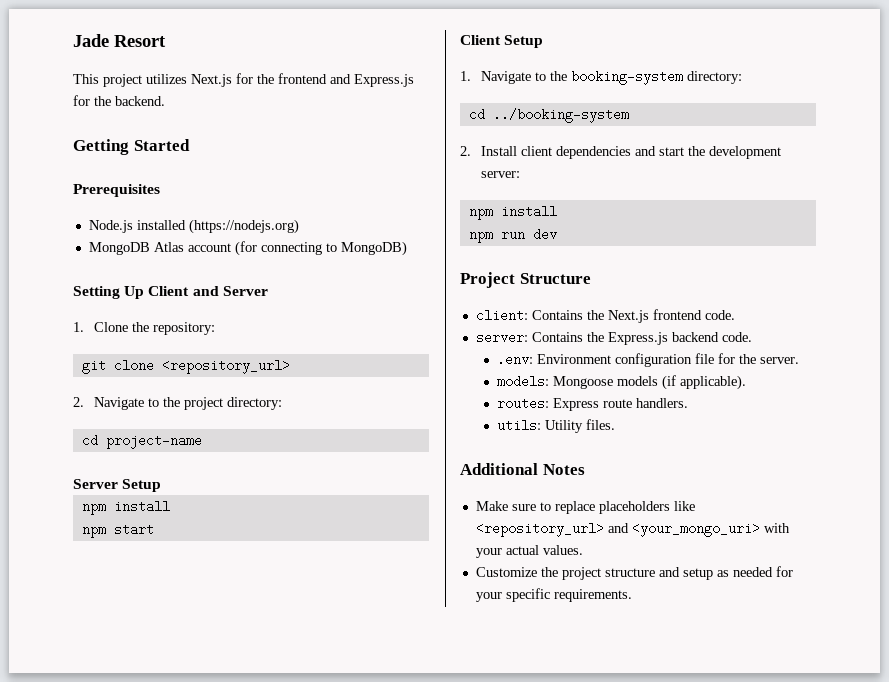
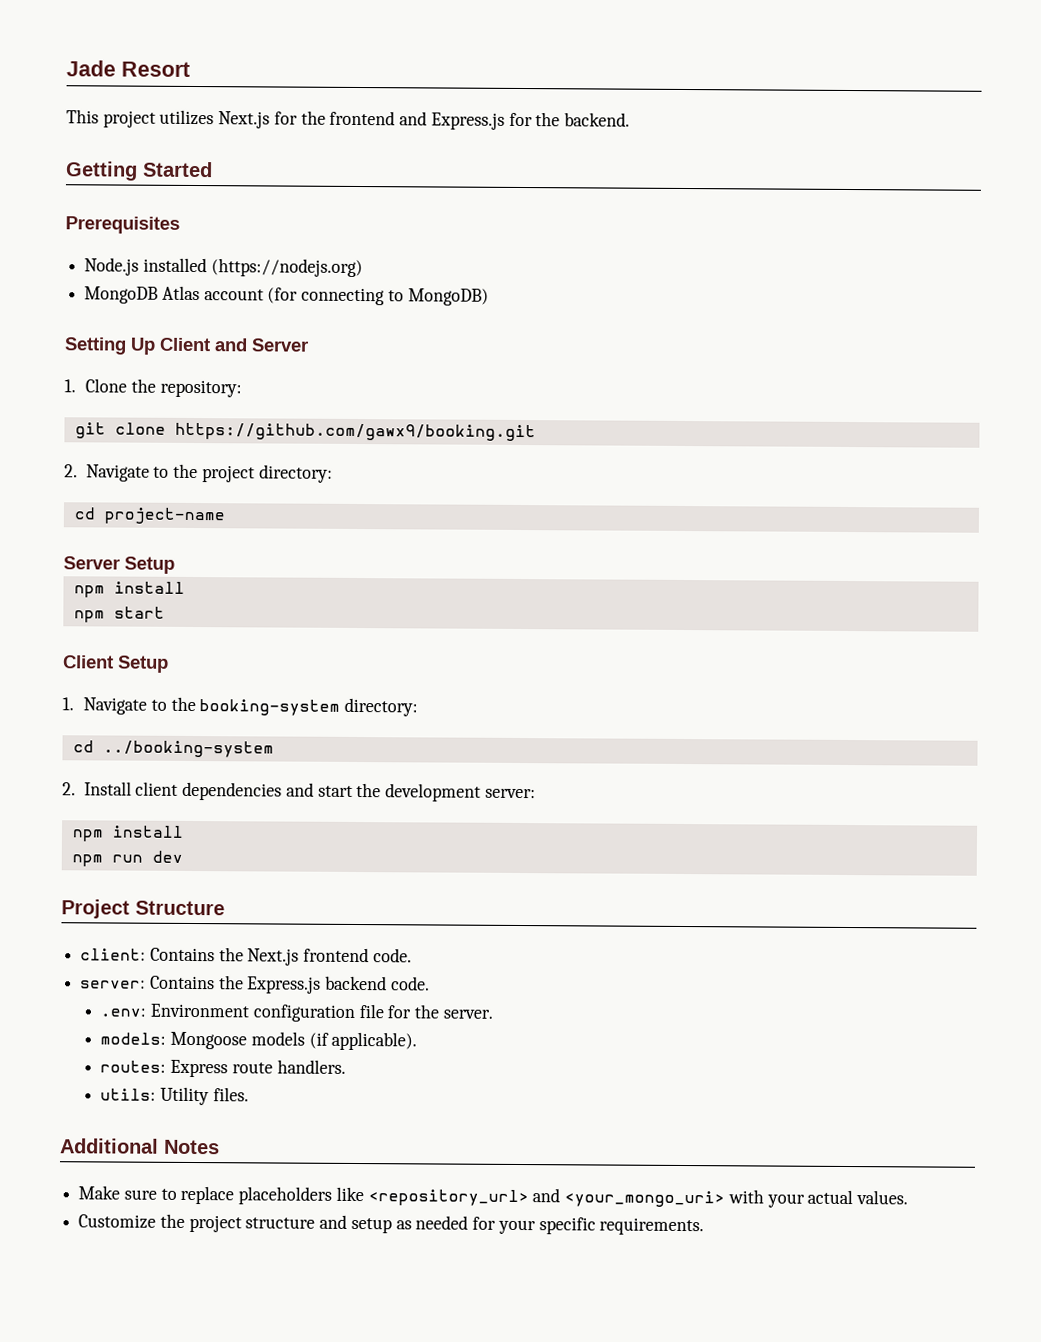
[161,359,290,374] <repository_url> -> [174,422,536,442] https://github.com/gawx9/booking.git

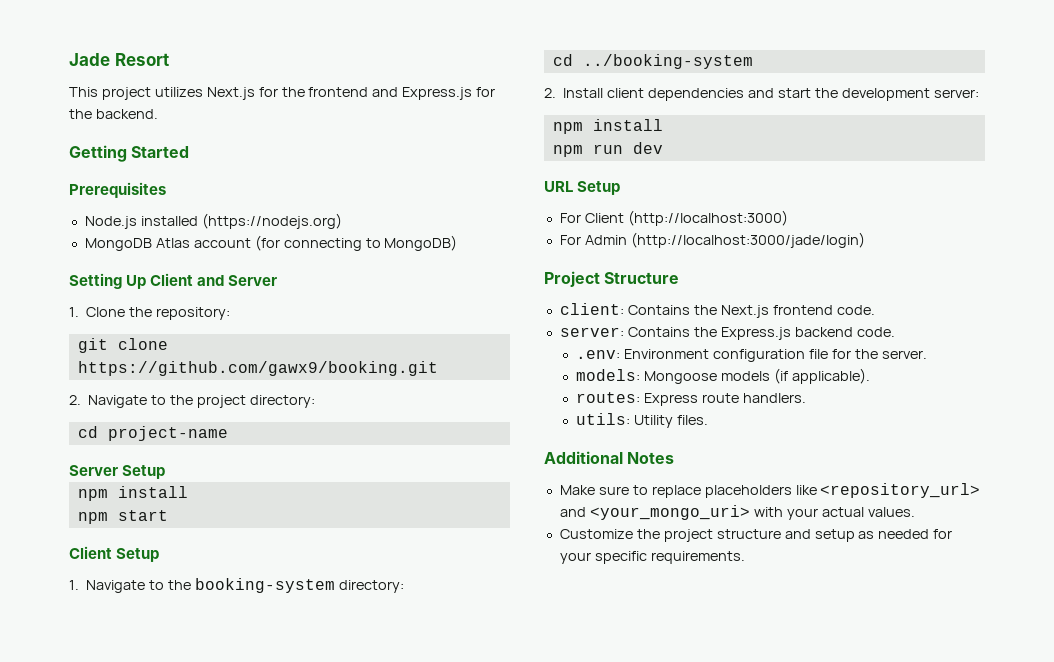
(183, 856) none -> [544,181,621,195] [559,210,788,226] [559,232,865,248] // URL Setup // For Client (http://localhost:3000) // For Admin (http://localhost:3000/jade/login)

